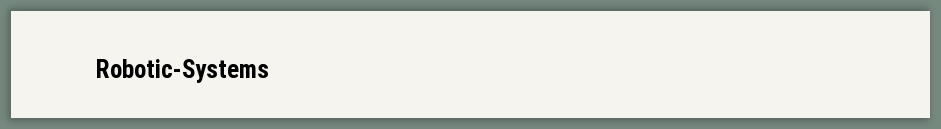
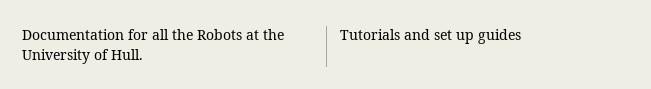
[96,59,269,83] Robotic-Systems -> [22,29,284,40] [22,49,143,64] [340,29,521,44] Documentation for all the Robots at the University of Hull. // Tutorials and set up guides

